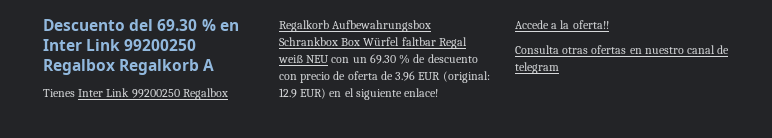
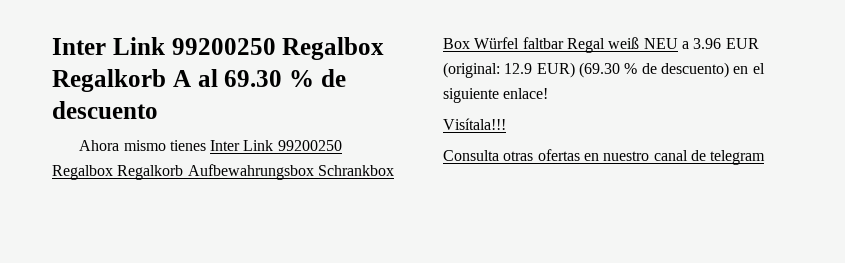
[43,19,239,31] Descuento del 69.30 % en -> (52, 46) none
[43,89,75,97] // Tienes -> [197,69,346,87] [52,101,158,119] [79,140,206,151] al 69.30 % de descuento // Ahora mismo tienes
[331,54,478,64] [279,71,393,83] con un 69.30 % de descuento con precio de oferta de -> [681,41,689,49] a
(327, 93) none -> [578,62,729,78] (69.30 % de descuento)
[515,20,609,29] Accede a la oferta!! -> [443,118,506,130] Visítala!!!

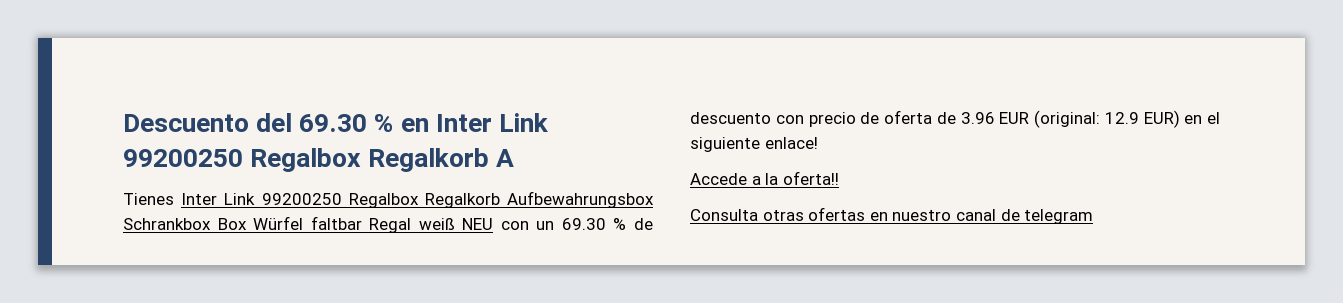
(52, 46) none -> [123,113,429,132] Descuento del 69.30 % en
[197,69,346,87] [52,101,158,119] [79,140,206,151] al 69.30 % de descuento // Ahora mismo tienes -> [123,193,174,205] // Tienes
[681,41,689,49] a -> [500,218,653,230] [690,110,956,127] con un 69.30 % de descuento con precio de oferta de
[578,62,729,78] (69.30 % de descuento) -> (1180, 119) none
[443,118,506,130] Visítala!!! -> [690,171,839,185] Accede a la oferta!!

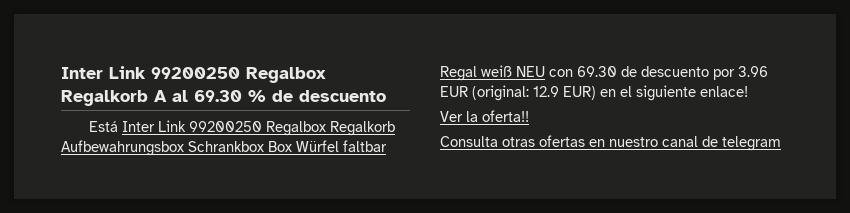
[123,113,429,132] Descuento del 69.30 % en -> (61, 73) none
[123,193,174,205] // Tienes -> [172,90,386,102] [88,121,118,132] al 69.30 % de descuento // Está
[536,218,653,230] [690,110,956,127] un 69.30 % de descuento con precio de oferta de -> [577,66,735,80] 69.30 de descuento por
[690,173,761,185] Accede a -> [440,111,463,122] Ver

